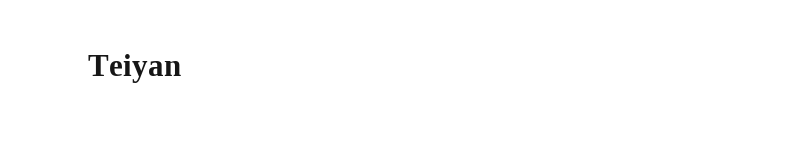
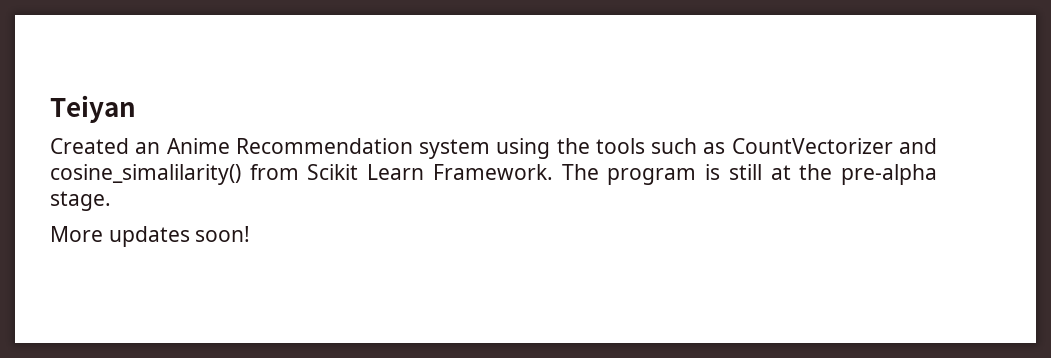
(181, 68) none -> [50,138,937,159] [50,164,938,185] [50,191,111,211] [50,226,251,247] // Created an Anime Recommendation system using the tools such as CountVectorizer and cosine_simalilarity() from Scikit Learn Framework. The program is still at the pre-alpha stage. // More updates soon!

